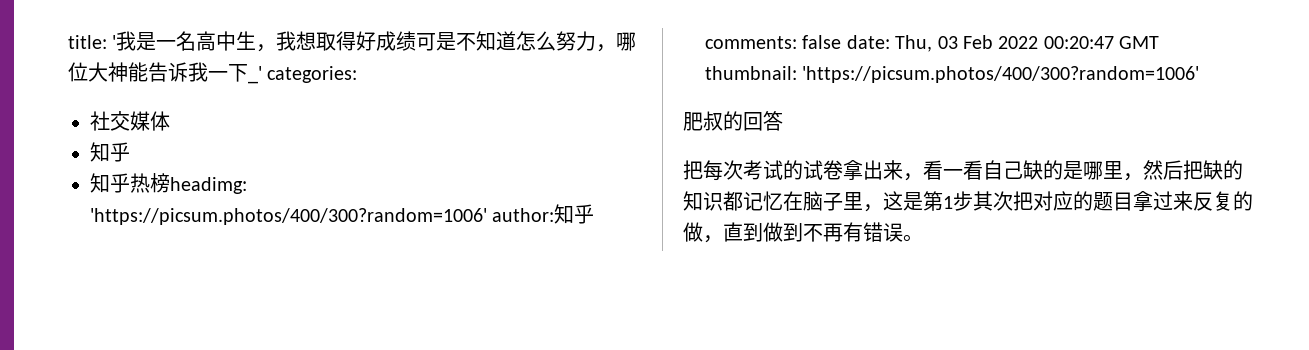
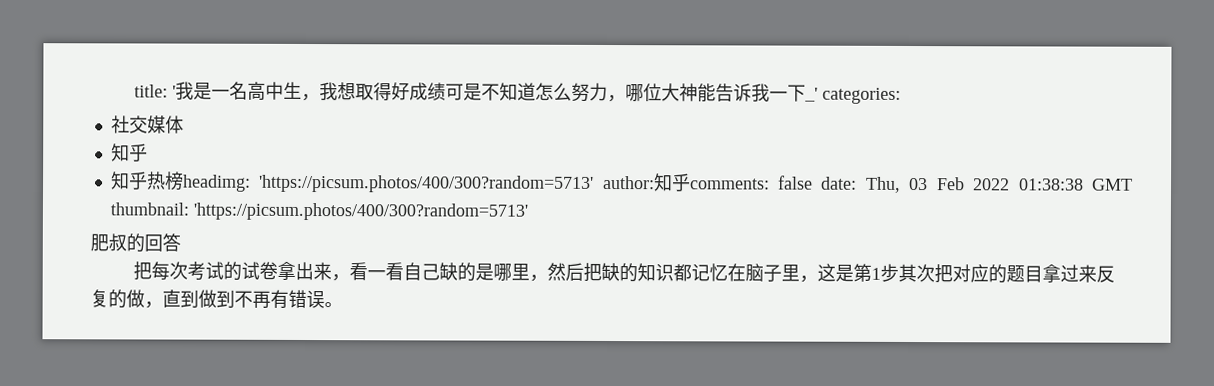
[90,208,487,225] 'https://picsum.photos/400/300?random=1006' -> [259,174,595,193] 'https://picsum.photos/400/300?random=5713'
[1043,36,1114,49] 00:20:47 -> [1018,178,1084,191] 01:38:38
[802,66,1200,83] 'https://picsum.photos/400/300?random=1006' -> [192,202,528,221] 'https://picsum.photos/400/300?random=5713'

